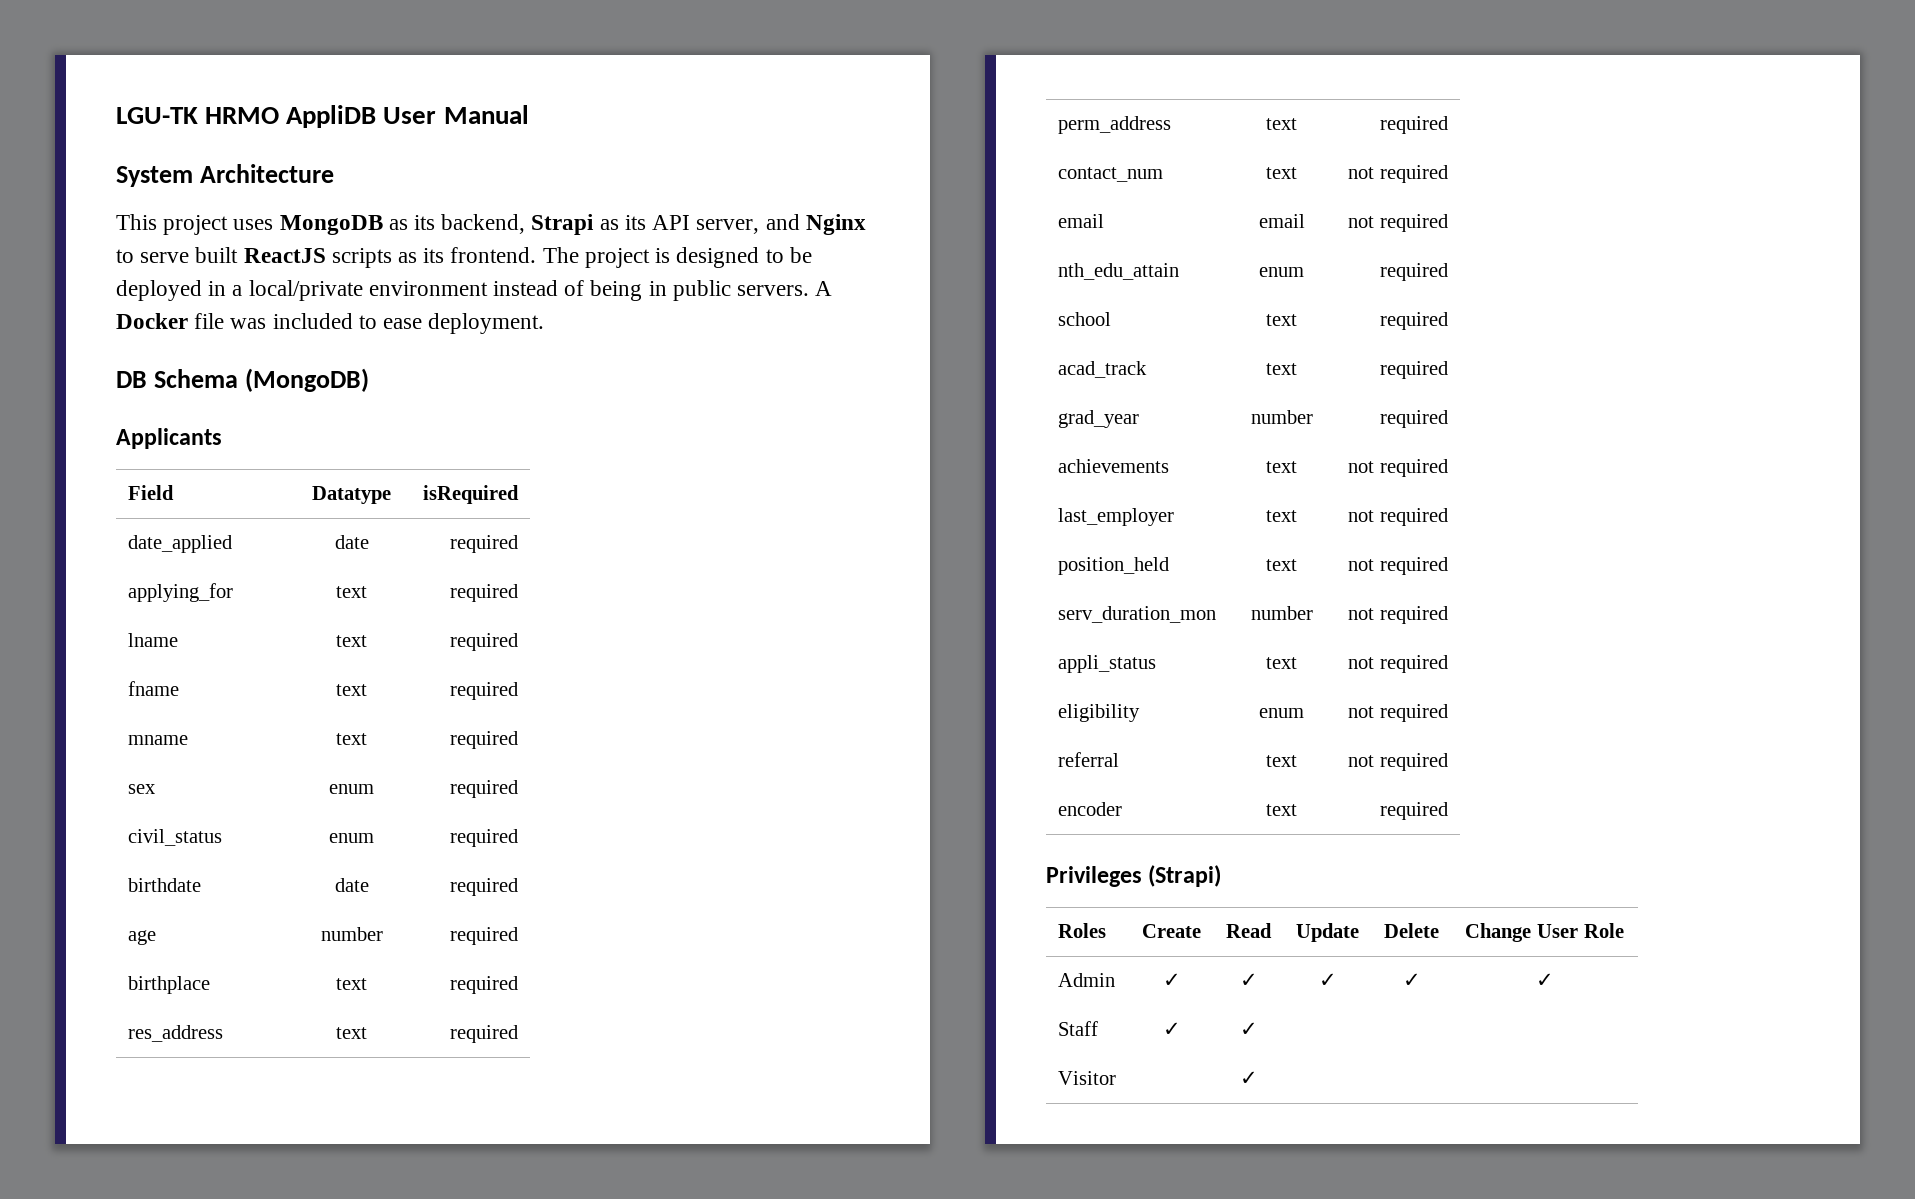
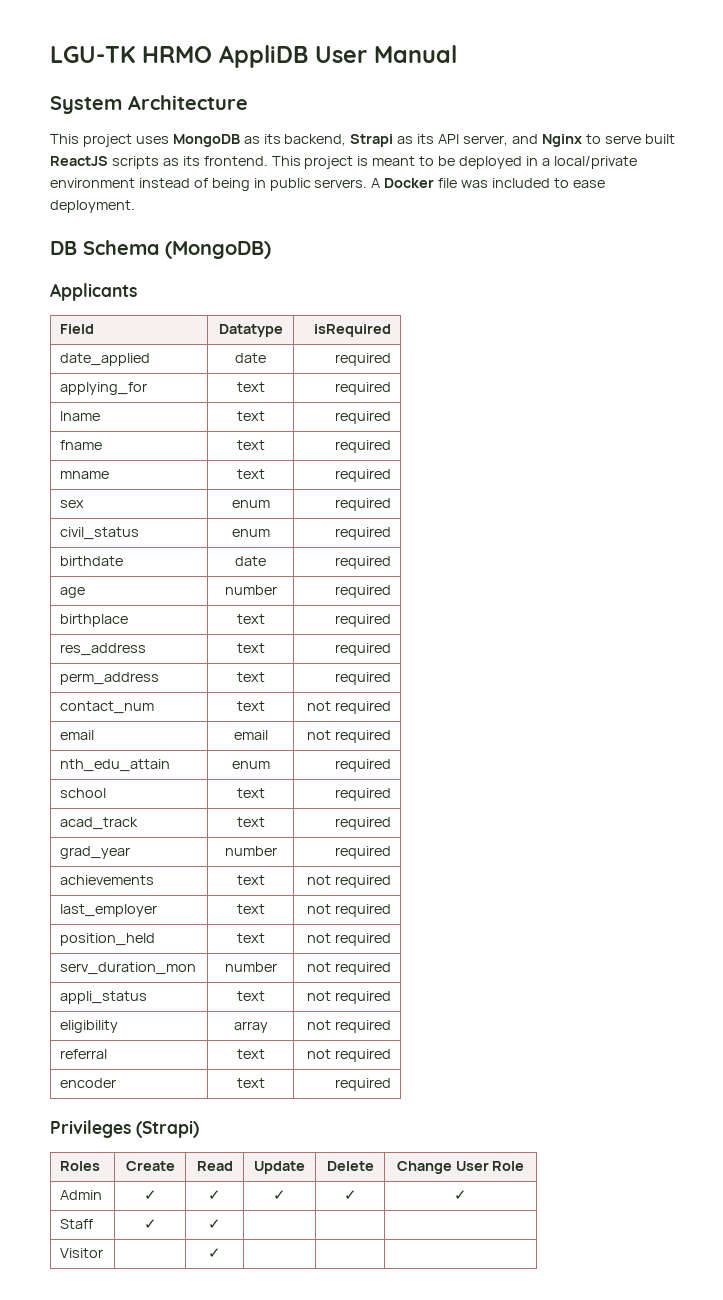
[542,247,579,263] The -> [271,156,301,166] This
[676,247,760,268] designed -> [372,156,416,166] meant
[1259,708,1304,718] enum -> [233,1021,268,1033] array

